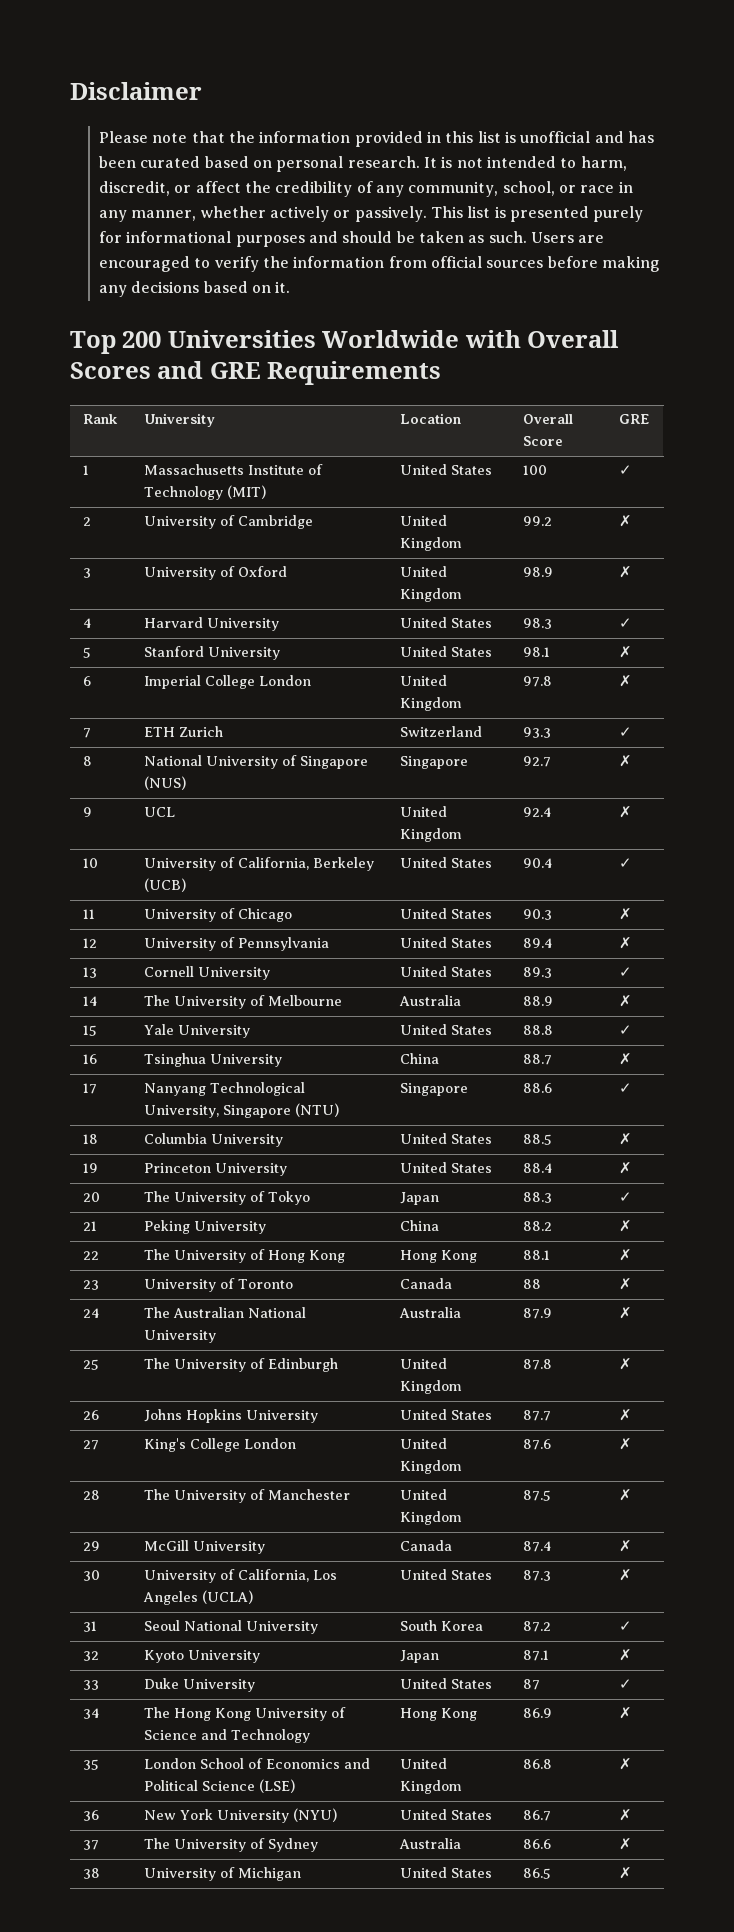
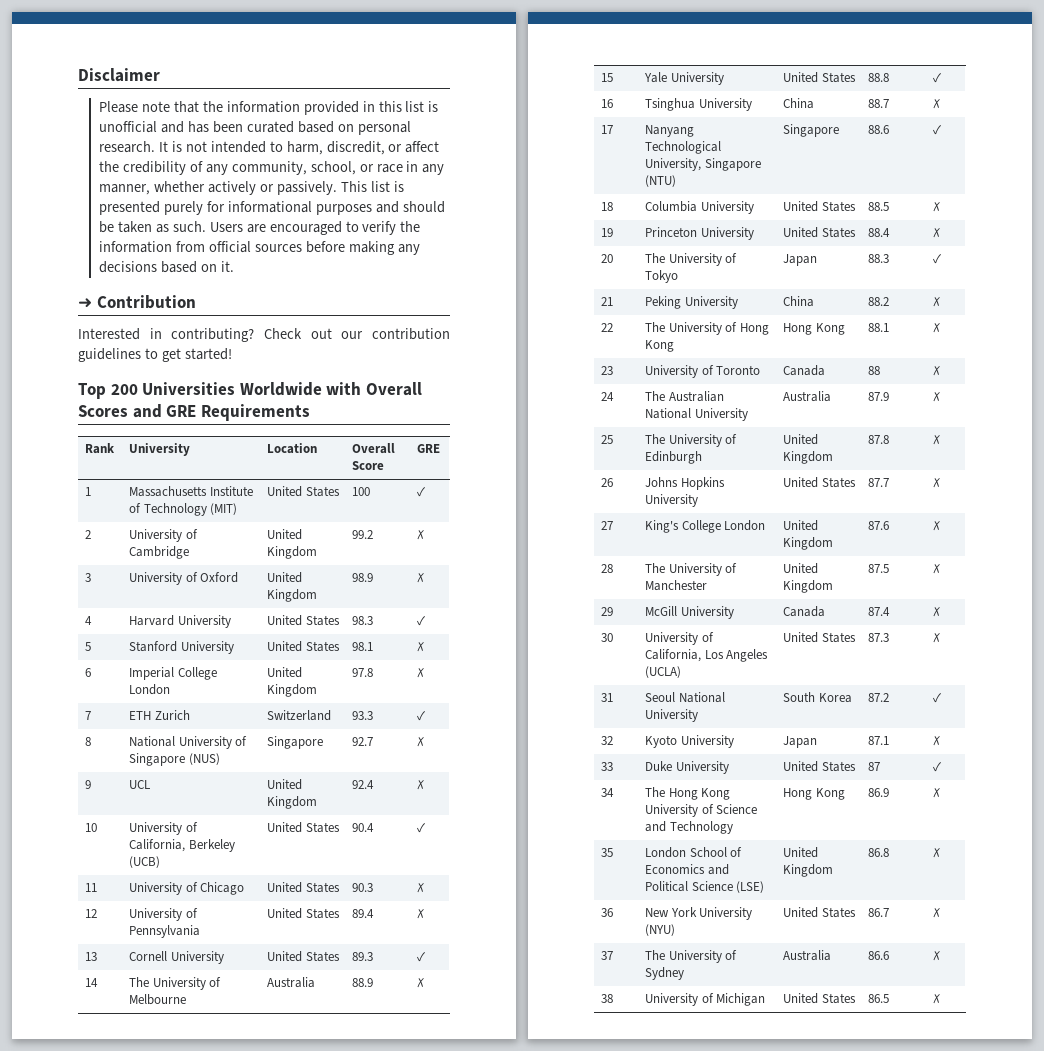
(291, 287) none -> [78,295,196,309] [78,328,450,342] [78,348,232,362] // ➜ Contribution // Interested in contributing? Check out our contribution guidelines to get started!

